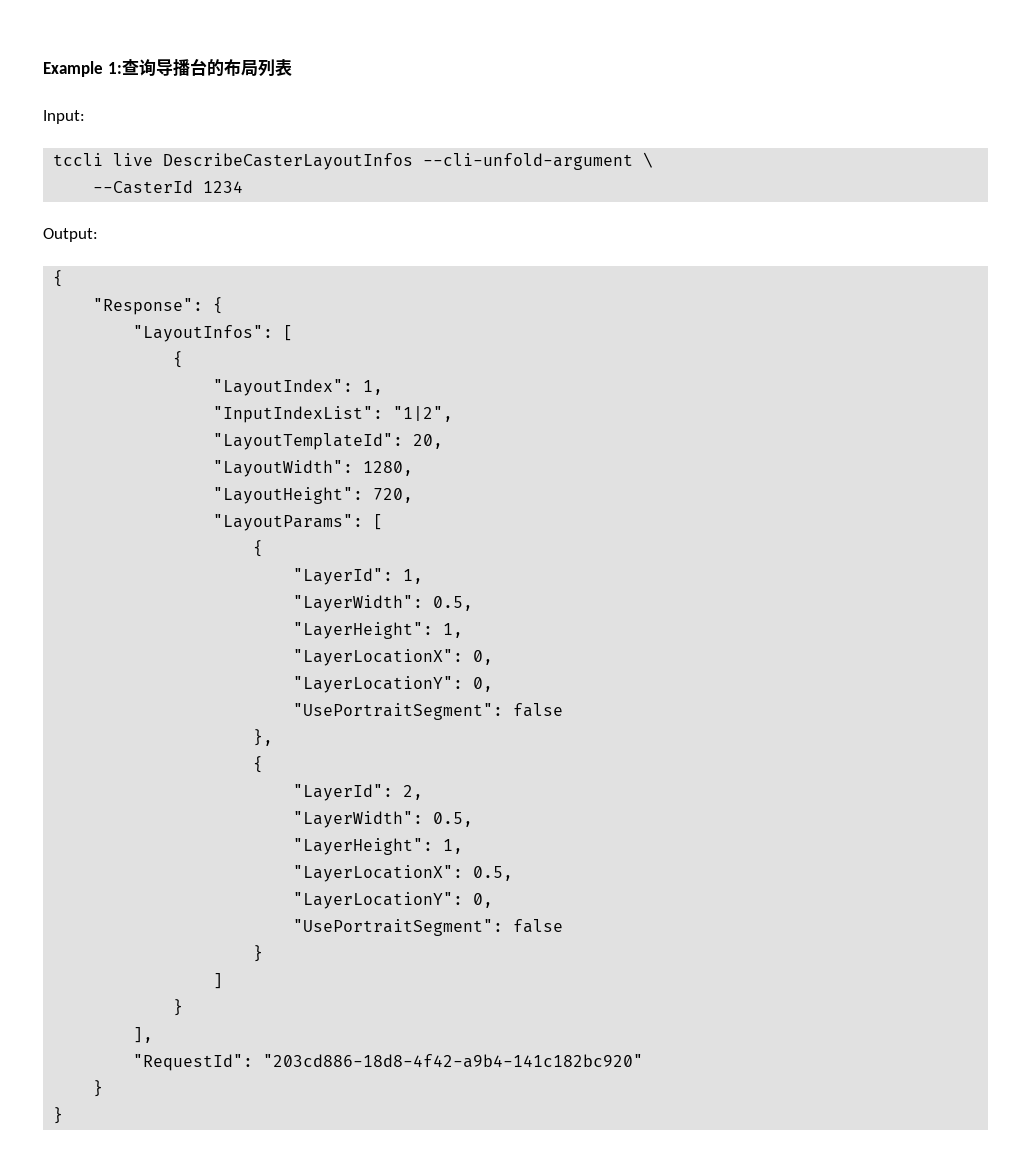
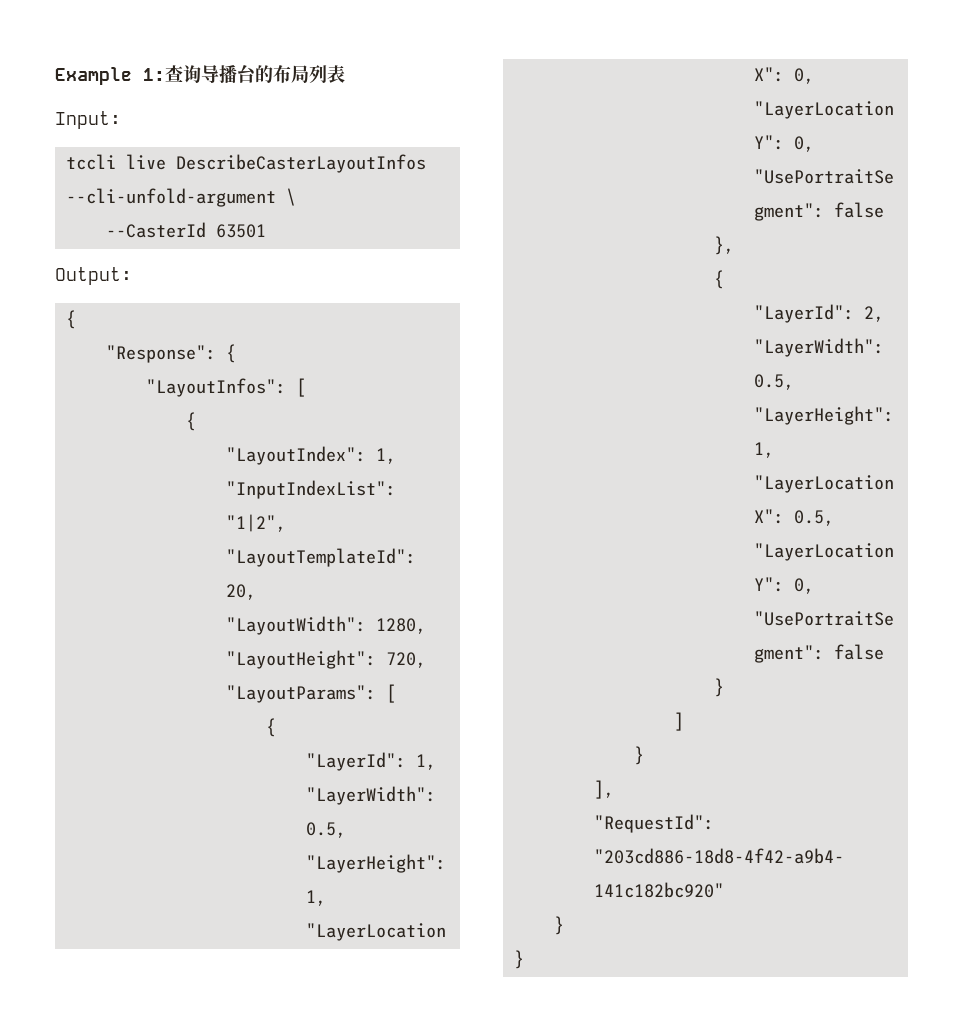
[203,181,244,193] 1234 -> [215,224,266,238] 63501

